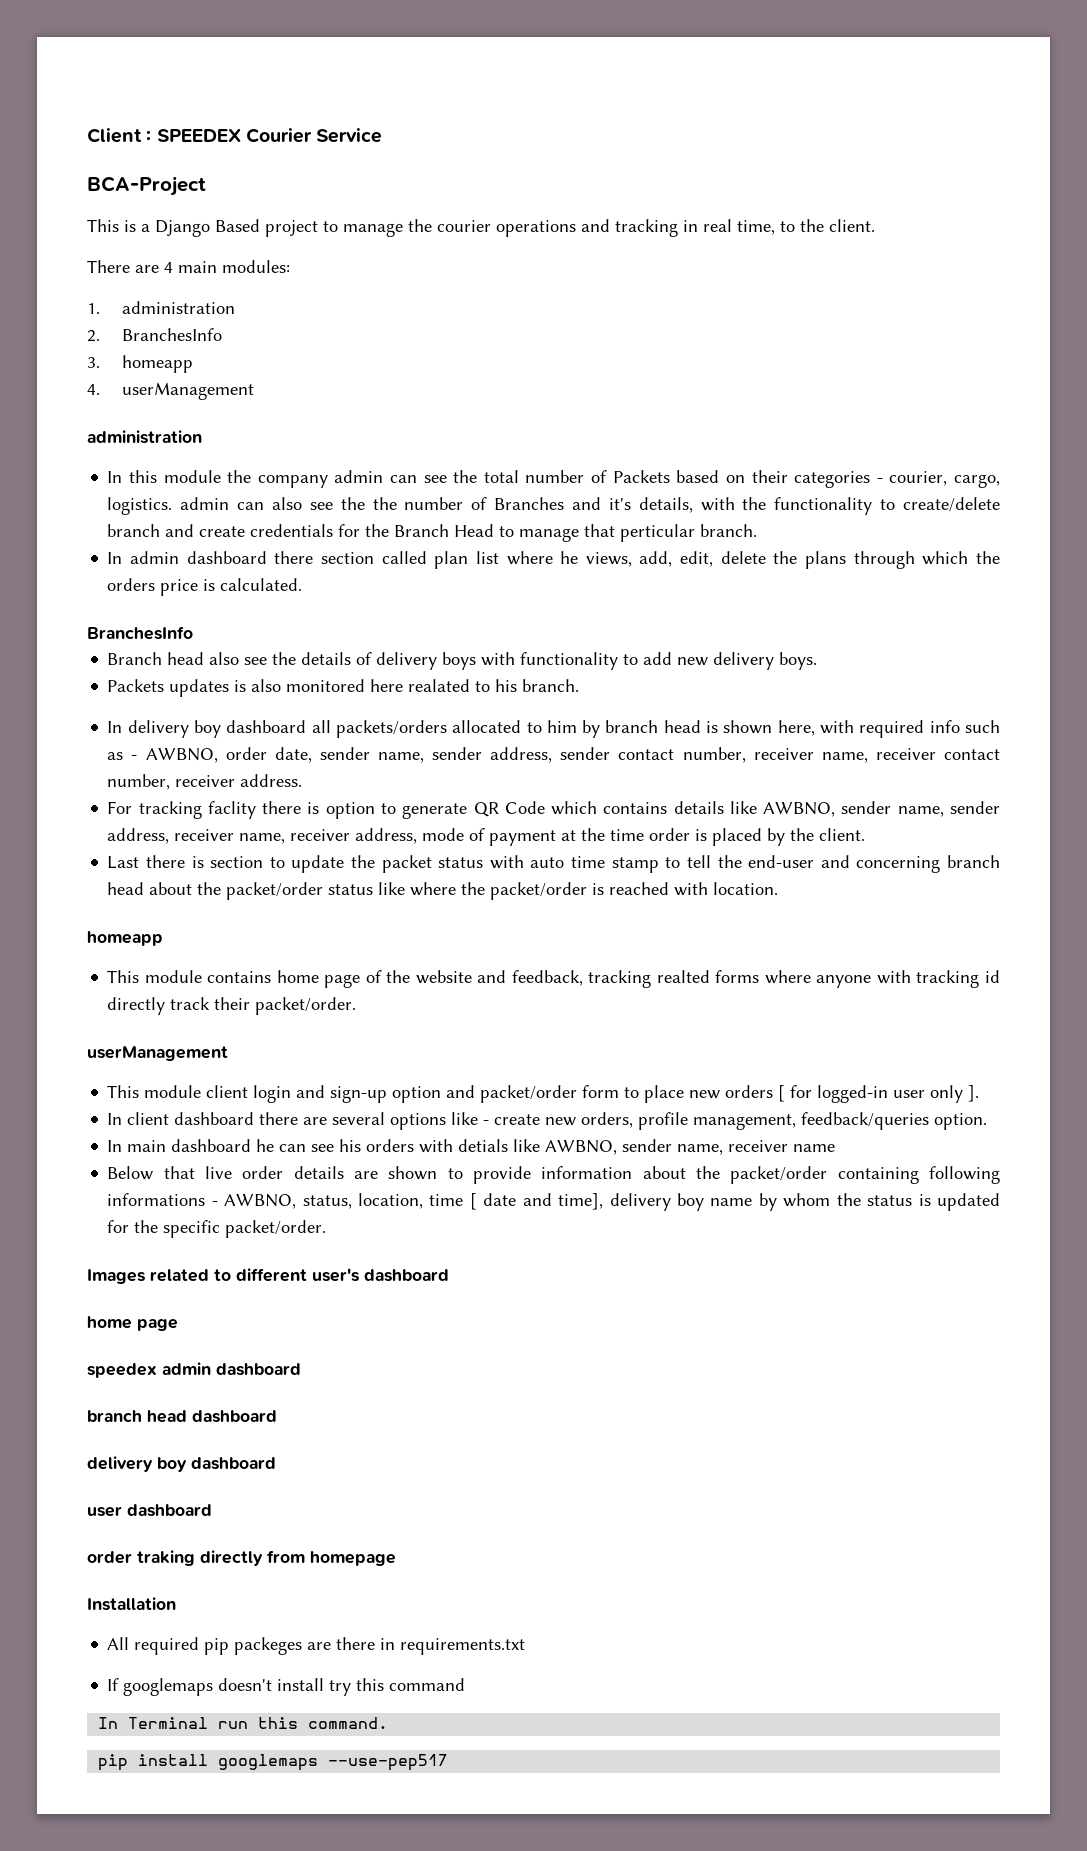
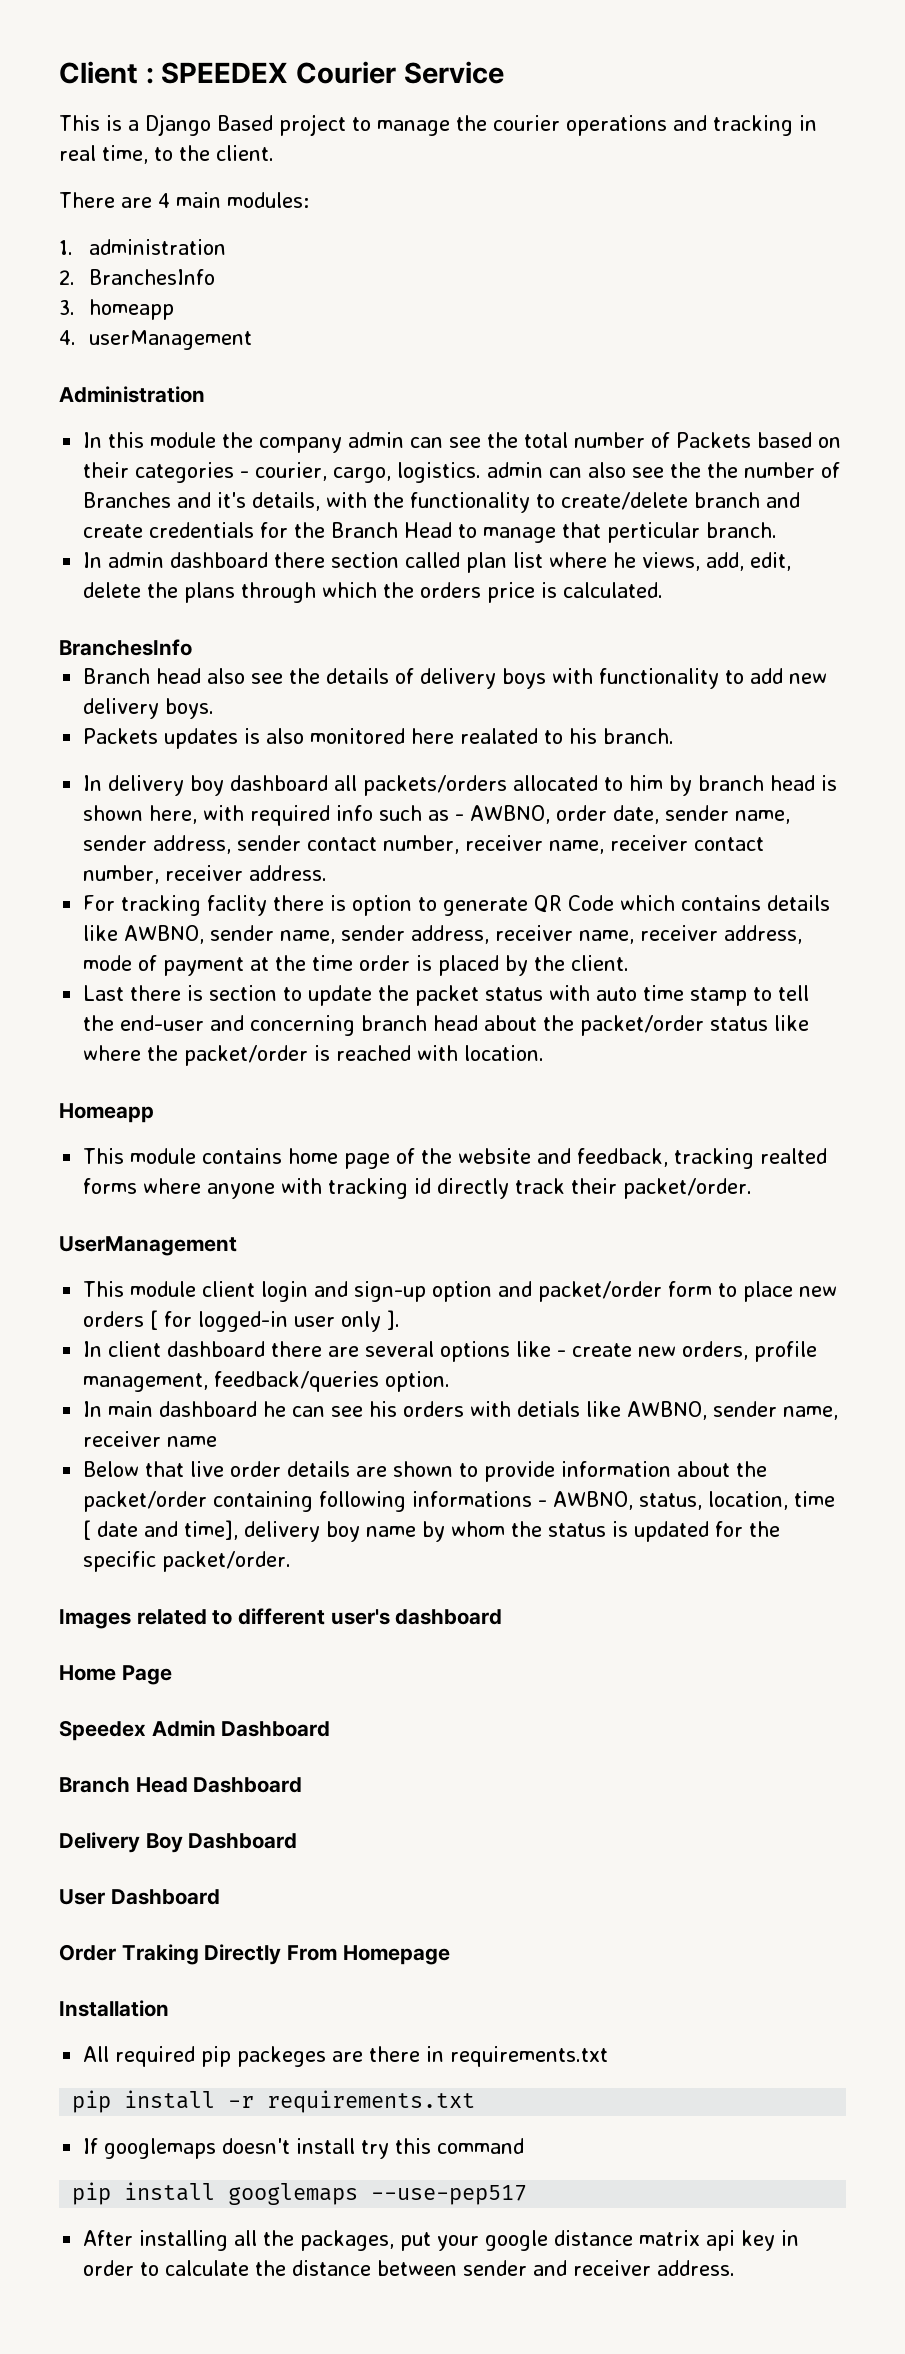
[87,176,206,196] // BCA-Project -> (504, 72) none
[87,430,202,444] administration -> [59,386,205,403] Administration
[87,931,163,946] homeapp -> [59,1103,154,1123] Homeapp
[87,1046,228,1061] userManagement -> [59,1236,237,1256] UserManagement
[87,1316,178,1331] [87,1362,301,1378] [87,1410,277,1423] [87,1456,276,1472] [87,1504,212,1517] [87,1550,396,1566] home page // speedex admin dashboard // branch head dashboard // delivery boy dashboard // user dashboard // order traking directly from homepage -> [59,1665,172,1685] [59,1720,331,1741] [59,1777,303,1793] [59,1832,298,1853] [59,1889,220,1905] [59,1944,450,1965] Home Page // Speedex Admin Dashboard // Branch Head Dashboard // Delivery Boy Dashboard // User Dashboard // Order Traking Directly From Homepage
(526, 1646) none -> [72,2090,476,2113] // pip install -r requirements.txt
[98,1717,389,1729] // In Terminal run this command. -> (525, 2146) none
(449, 1762) none -> [83,2230,800,2251] [83,2260,736,2276] // After installing all the packages, put your google distance matrix api key in order to calculate the distance between sender and receiver address.

